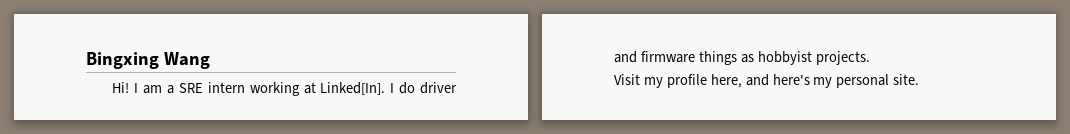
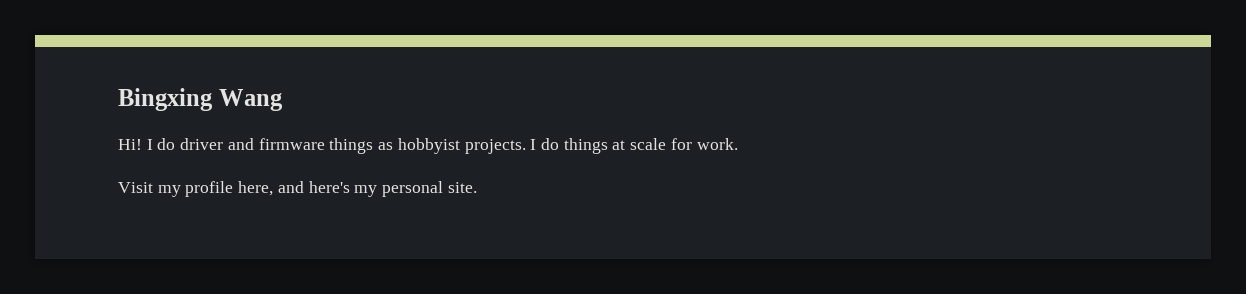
[143,82,395,96] am a SRE intern working at Linked[In]. I -> (153, 144) none
(870, 58) none -> [530,138,738,154] I do things at scale for work.

